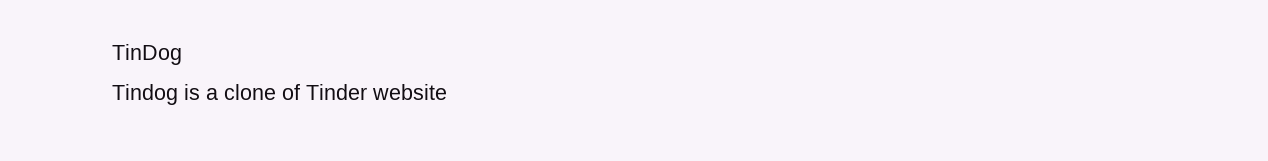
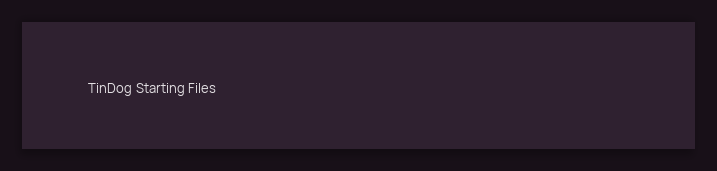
[112,84,447,105] // Tindog is a clone of Tinder website -> [135,83,217,96] Starting Files

